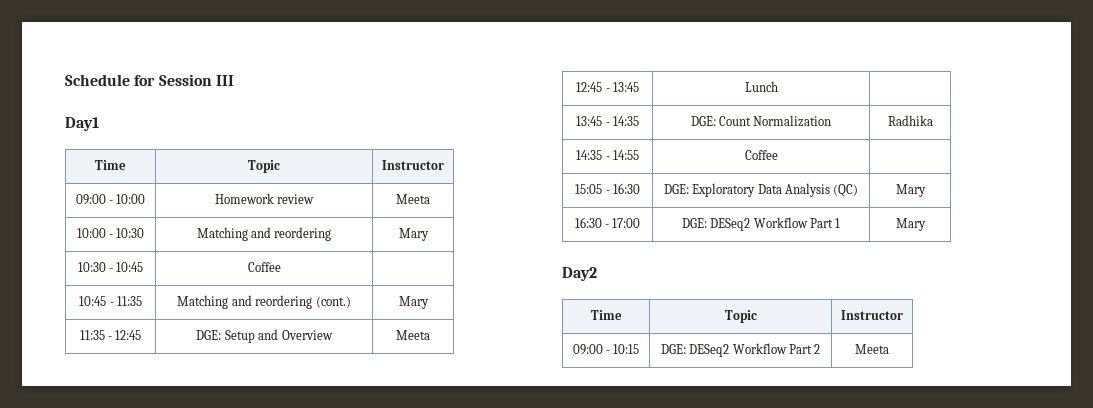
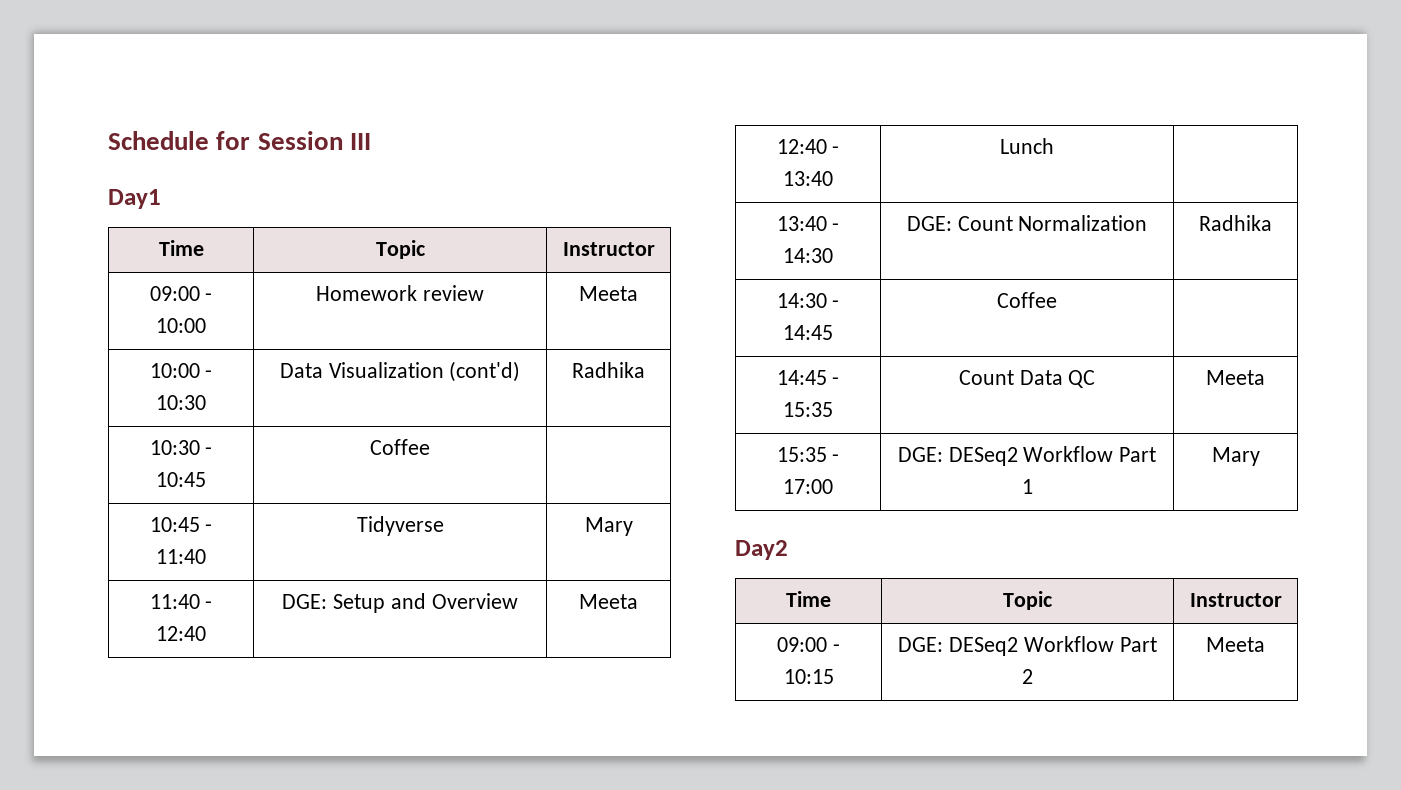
[196,227,332,241] [398,228,429,241] Matching and reordering | Mary -> [279,361,521,382] [572,362,645,378] Data Visualization (cont'd) | Radhika
[116,296,142,306] [177,295,351,309] [398,296,429,309] [79,330,142,340] 11:35 | Matching and reordering (cont.) | Mary // 11:35 - 12:45 -> [156,549,206,564] [356,516,444,536] [584,517,633,536] [149,594,213,609] [156,626,206,641] 11:40 | Tidyverse | Mary // 11:40 - 12:40
[576,82,639,92] [744,81,778,92] [576,116,639,126] [690,115,832,127] [887,115,933,126] [576,150,639,160] [744,150,778,160] [575,183,640,194] [663,183,859,197] [895,184,926,197] [574,217,602,228] 12:45 - 13:45 | Lunch | // 13:45 - 14:35 | DGE: Count Normalization | Radhika // 14:35 - 14:55 | Coffee | // 15:05 - 16:30 | DGE: Exploratory Data Analysis (QC) | Mary // 16:30 -> [776,139,840,154] [783,171,833,186] [1000,138,1054,154] [776,216,840,231] [783,248,833,263] [906,215,1148,231] [1199,215,1272,231] [776,293,840,308] [783,325,833,340] [997,292,1057,308] [776,370,840,385] [783,402,833,417] [958,370,1096,388] [1206,370,1265,385] [776,447,827,462] 12:40 - 13:40 | Lunch | // 13:40 - 14:30 | DGE: Count Normalization | Radhika // 14:30 - 14:45 | Coffee | // 14:45 - 15:35 | Count Data QC | Meeta // 15:35

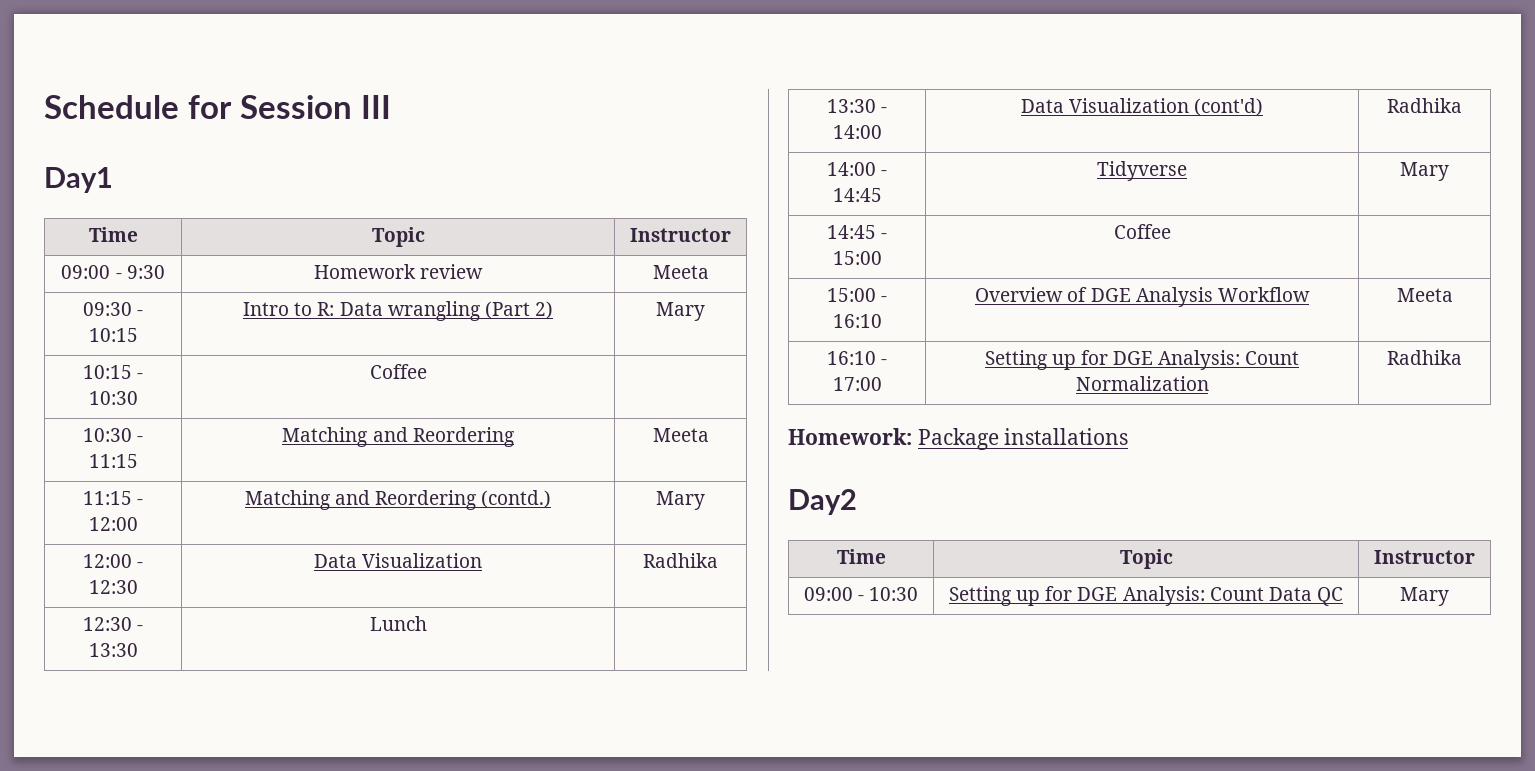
[156,318,206,333] 10:00 -> [126,265,165,279] 9:30
[149,363,213,378] [156,395,206,410] [279,361,521,382] [572,362,645,378] [149,440,213,455] [156,472,206,487] [370,439,430,455] [149,517,213,532] [156,549,206,564] [356,516,444,536] [584,517,633,536] [149,594,213,609] [156,626,206,641] [282,593,518,613] [579,594,638,609] [776,139,840,154] [783,171,833,186] [1000,138,1054,154] [776,216,840,231] [783,248,833,263] [906,215,1148,231] [1199,215,1272,231] [776,293,840,308] [783,325,833,340] [997,292,1057,308] [776,370,840,385] [783,402,833,417] [958,370,1096,388] [1206,370,1265,385] [776,447,840,462] [783,479,833,494] [897,446,1157,466] [1021,479,1033,494] [1211,447,1260,466] 10:00 - 10:30 | Data Visualization (cont'd) | Radhika // 10:30 - 10:45 | Coffee | // 10:45 - 11:40 | Tidyverse | Mary // 11:40 - 12:40 | DGE: Setup and Overview | Meeta // 12:40 - 13:40 | Lunch | // 13:40 - 14:30 | DGE: Count Normalization | Radhika // 14:30 - 14:45 | Coffee | // 14:45 - 15:35 | Count Data QC | Meeta // 15:35 - 17:00 | DGE: DESeq2 Workflow Part 1 | Mary -> [82,302,144,316] [88,328,138,342] [243,301,553,321] [656,302,705,321] [82,365,144,379] [88,391,138,405] [369,364,427,379] [82,428,144,442] [88,454,138,468] [282,427,514,447] [652,428,709,442] [82,491,144,505] [88,517,138,531] [244,490,552,510] [656,491,705,510] [82,554,144,568] [88,580,138,594] [313,553,483,568] [643,553,718,568] [82,617,144,631] [88,643,138,657] [369,616,427,631] [826,99,888,113] [832,125,882,139] [1020,98,1264,116] [1387,98,1462,113] [826,162,888,176] [832,188,882,202] [1097,161,1187,181] [1400,162,1449,181] [826,225,888,239] [832,251,882,265] [1113,224,1171,239] [826,288,888,302] [832,314,882,328] [975,287,1310,307] [1396,288,1453,302] [826,351,888,365] [832,377,882,391] [984,350,1300,370] [1075,376,1209,391] [1387,350,1462,365] [788,428,1129,450] 09:30 - 10:15 | Intro to R: Data wrangling (Part 2) | Mary // 10:15 - 10:30 | Coffee | // 10:30 - 11:15 | Matching and Reordering | Meeta // 11:15 - 12:00 | Matching and Reordering (contd.) | Mary // 12:00 - 12:30 | Data Visualization | Radhika // 12:30 - 13:30 | Lunch | // 13:30 - 14:00 | Data Visualization (cont'd) | Radhika // 14:00 - 14:45 | Tidyverse | Mary // 14:45 - 15:00 | Coffee | // 15:00 - 16:10 | Overview of DGE Analysis Workflow | Meeta // 16:10 - 17:00 | Setting up for DGE Analysis: Count Normalization | Radhika // Homework: Package installations
[783,669,834,684] [898,636,1157,656] [1022,669,1033,684] [1206,637,1265,652] 10:15 | DGE: DESeq2 Workflow Part 2 | Meeta -> [869,587,919,601] [949,586,1343,606] [1400,587,1449,606] 10:30 | Setting up for DGE Analysis: Count Data QC | Mary

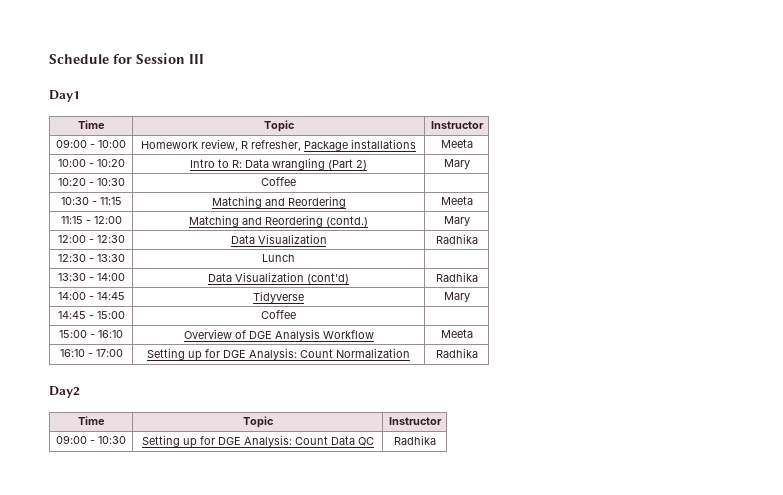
[126,265,165,279] 9:30 -> [98,140,126,148] 10:00
[420,264,484,279] [652,265,709,279] [82,302,144,316] [88,328,138,342] review | Meeta // 09:30 - 10:15 -> [201,139,416,151] [440,139,473,148] [57,159,125,167] review, R refresher, Package installations | Meeta // 10:00 - 10:20
[82,365,132,379] 10:15 -> [57,178,86,186] 10:20
[788,428,1129,450] // Homework: Package installations -> (478, 353) none
[1400,587,1449,606] Mary -> [393,435,436,445] Radhika

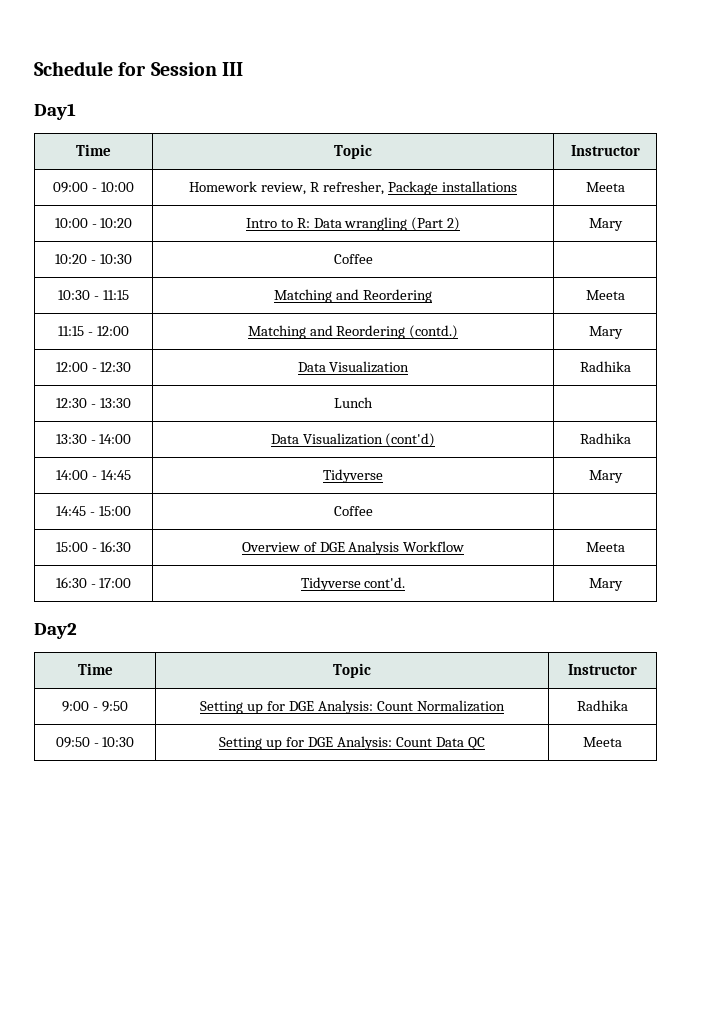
[98,330,123,338] 16:10 -> [100,541,132,552] 16:30
[59,349,85,357] 16:10 -> [55,577,87,588] 16:30
(123, 353) none -> [300,577,406,591] [588,578,623,591] [34,623,77,639] [77,663,113,675] [333,663,371,678] [568,664,637,675] [62,701,128,712] | Tidyverse cont'd. | Mary // Day2 // Time | Topic | Instructor // 9:00 - 9:50
[49,386,80,398] [77,416,105,425] [242,416,274,428] [388,417,442,425] [56,435,87,444] // Day2 // Time | Topic | Instructor // 09:00 -> [55,737,90,748] // 09:50
[393,435,436,445] Radhika -> [583,737,622,747] Meeta

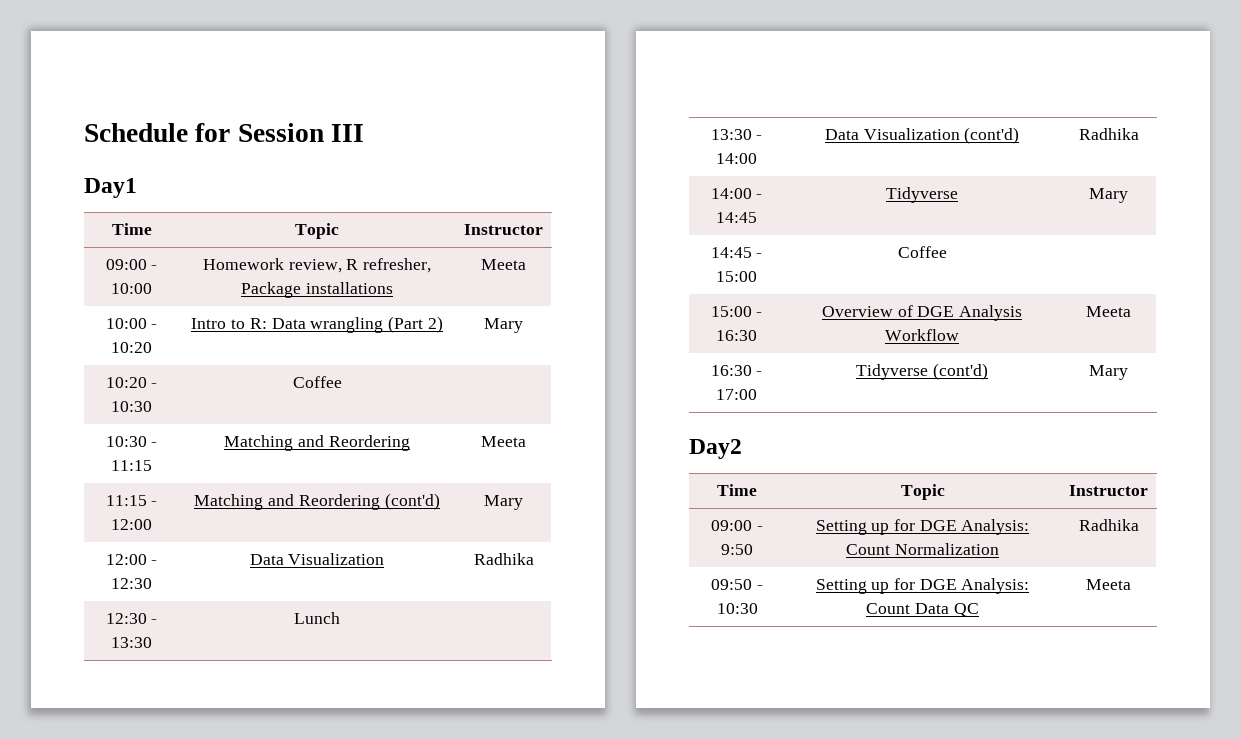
[409,325,459,339] (contd.) -> [384,493,440,510] (cont'd)
[364,577,406,588] cont'd. -> [932,363,988,380] (cont'd)
[62,701,90,712] 9:00 -> [711,520,753,531] 09:00

